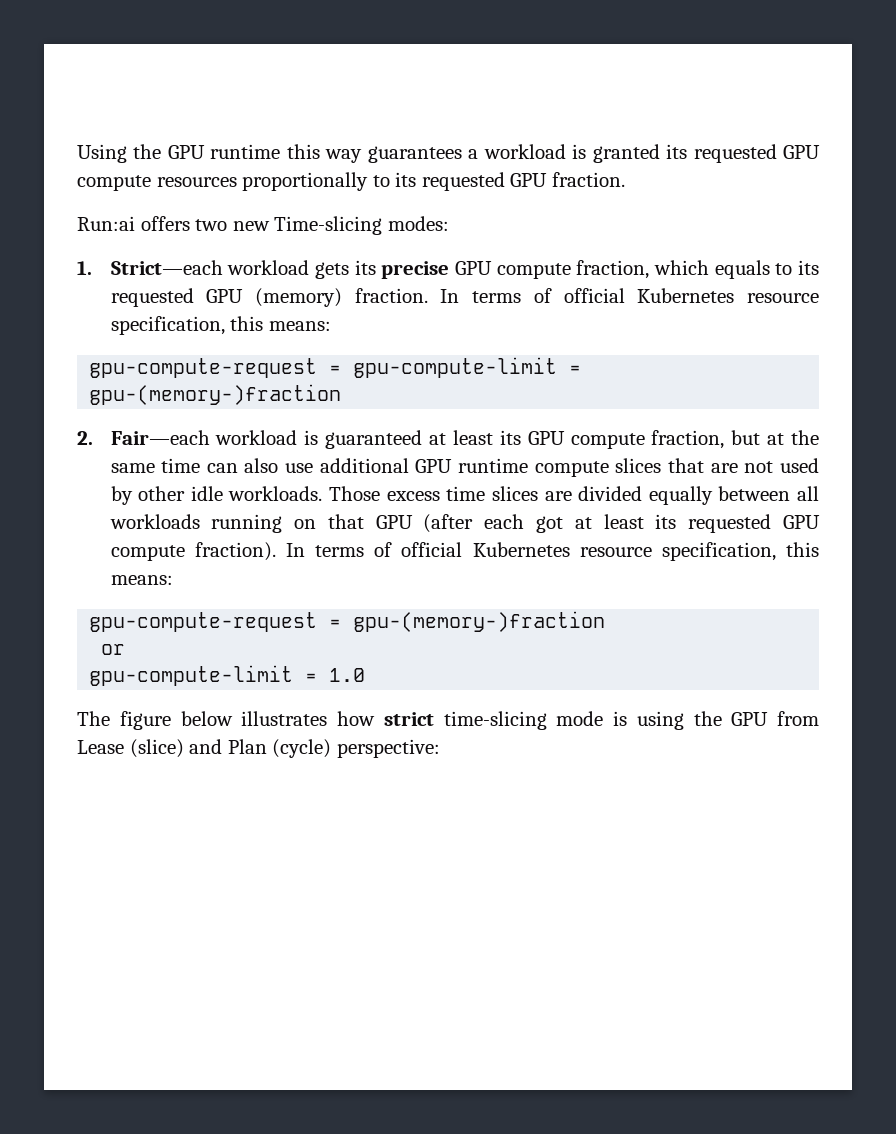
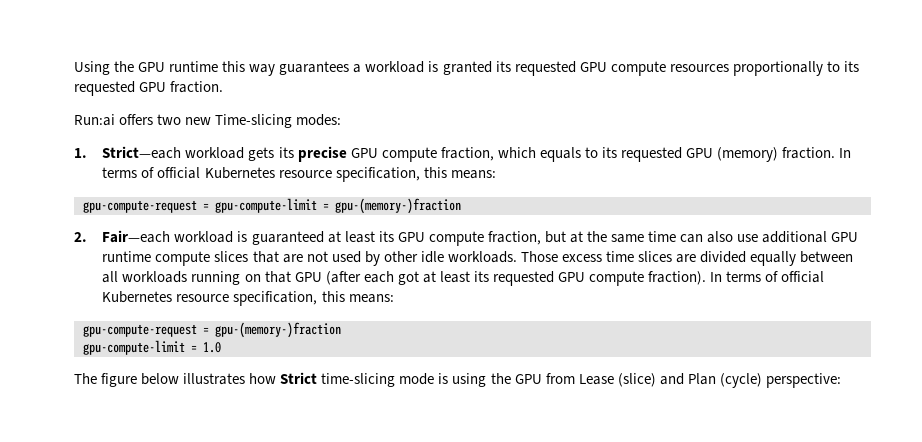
[101,644,126,655] // or -> (341, 330) none
[383,712,434,726] strict -> [280,372,318,384] Strict

